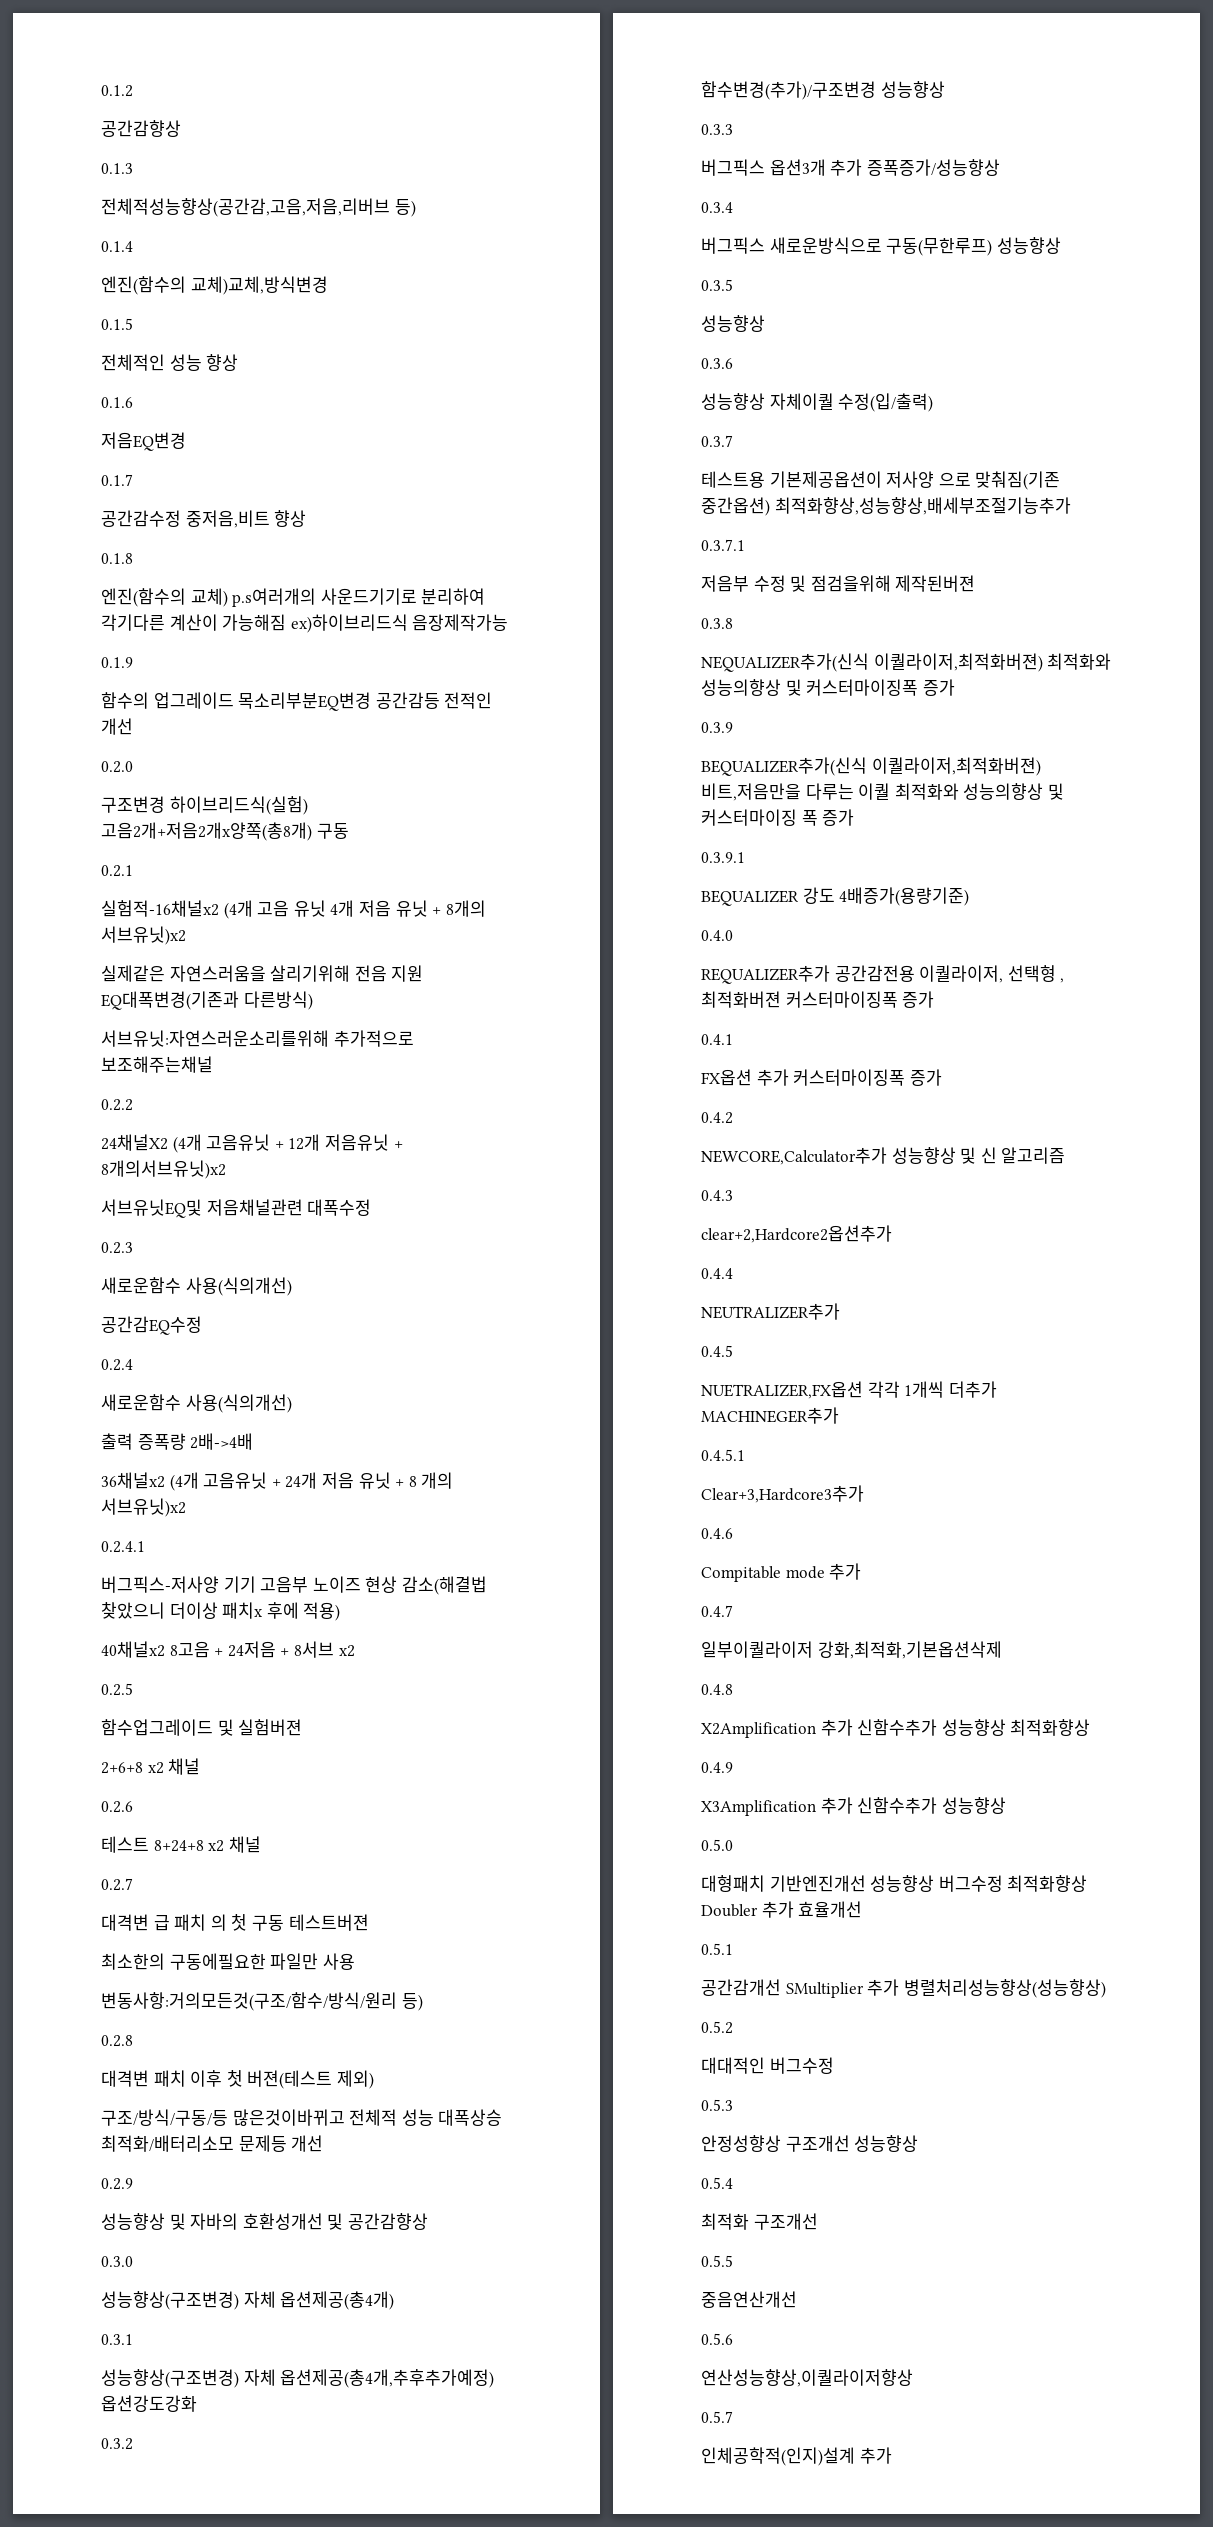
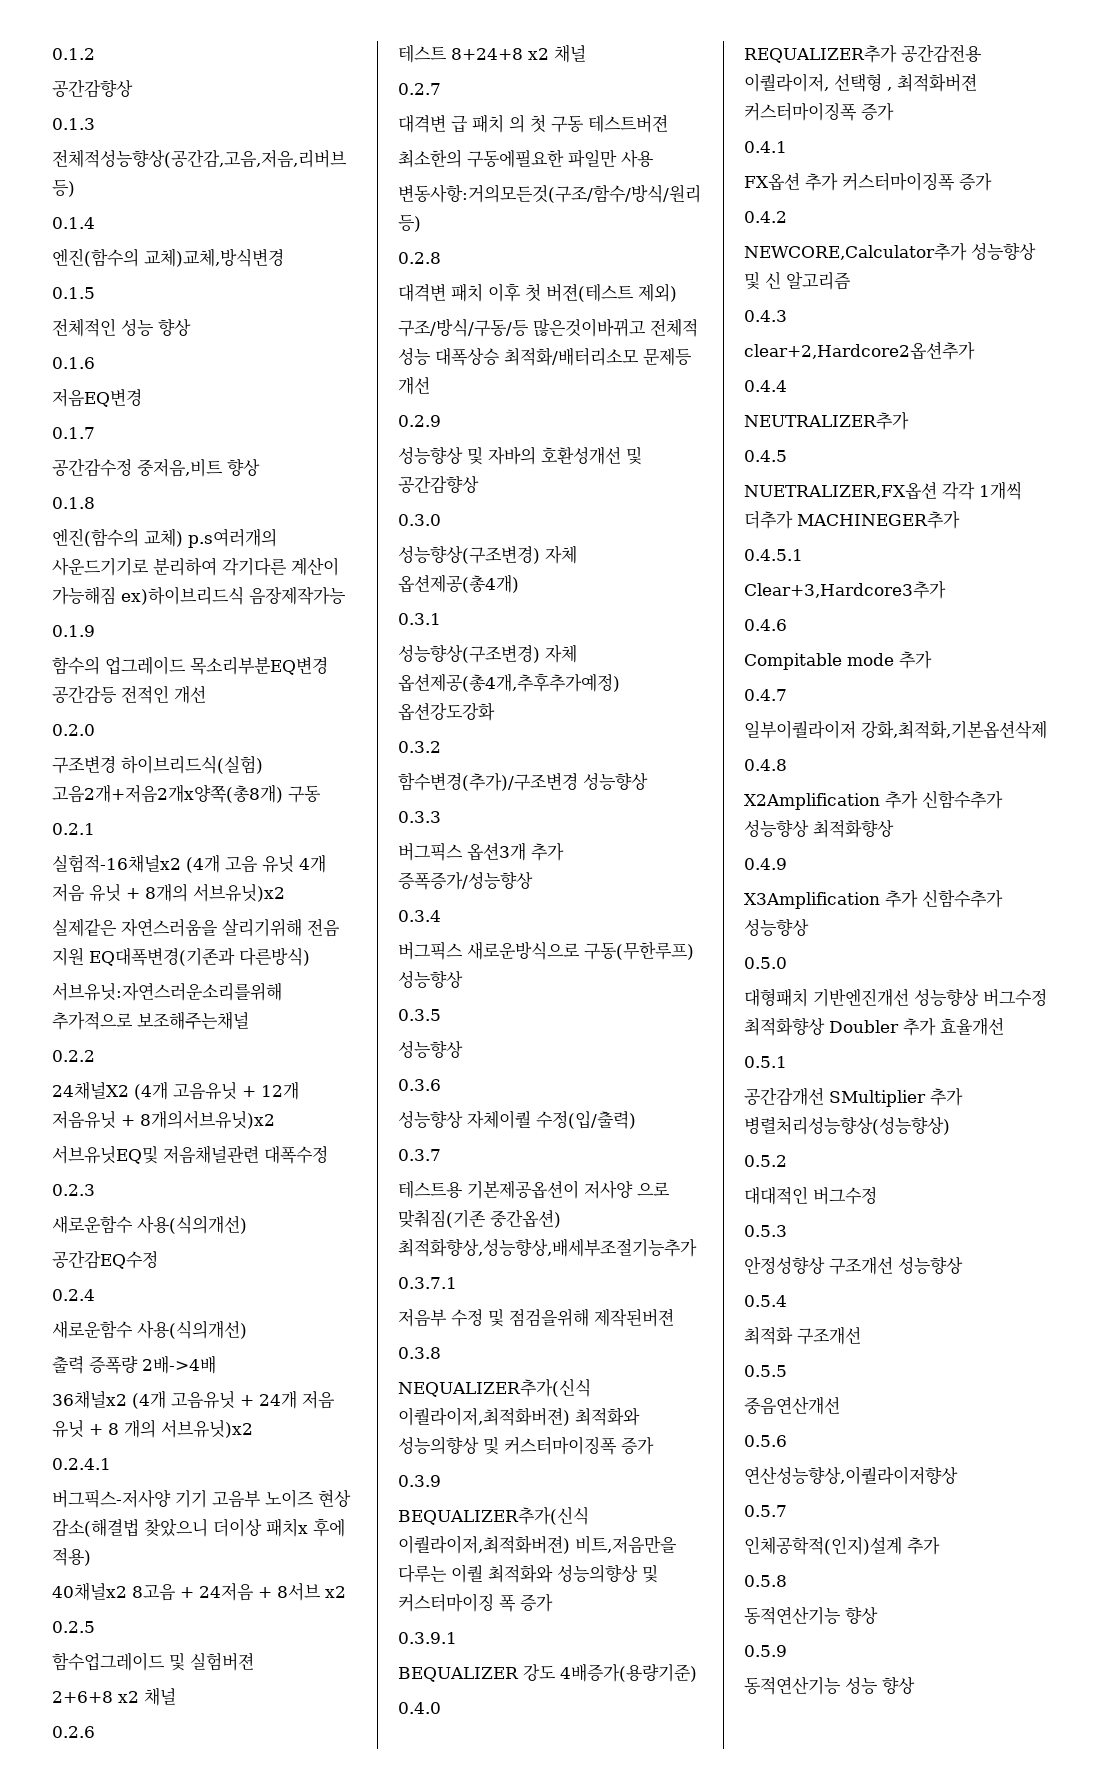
(892, 2455) none -> [744,1575,787,1587] [744,1606,878,1625] [744,1645,787,1657] [744,1676,915,1695] // 0.5.8 // 동적연산기능 향상 // 0.5.9 // 동적연산기능 성능 향상

